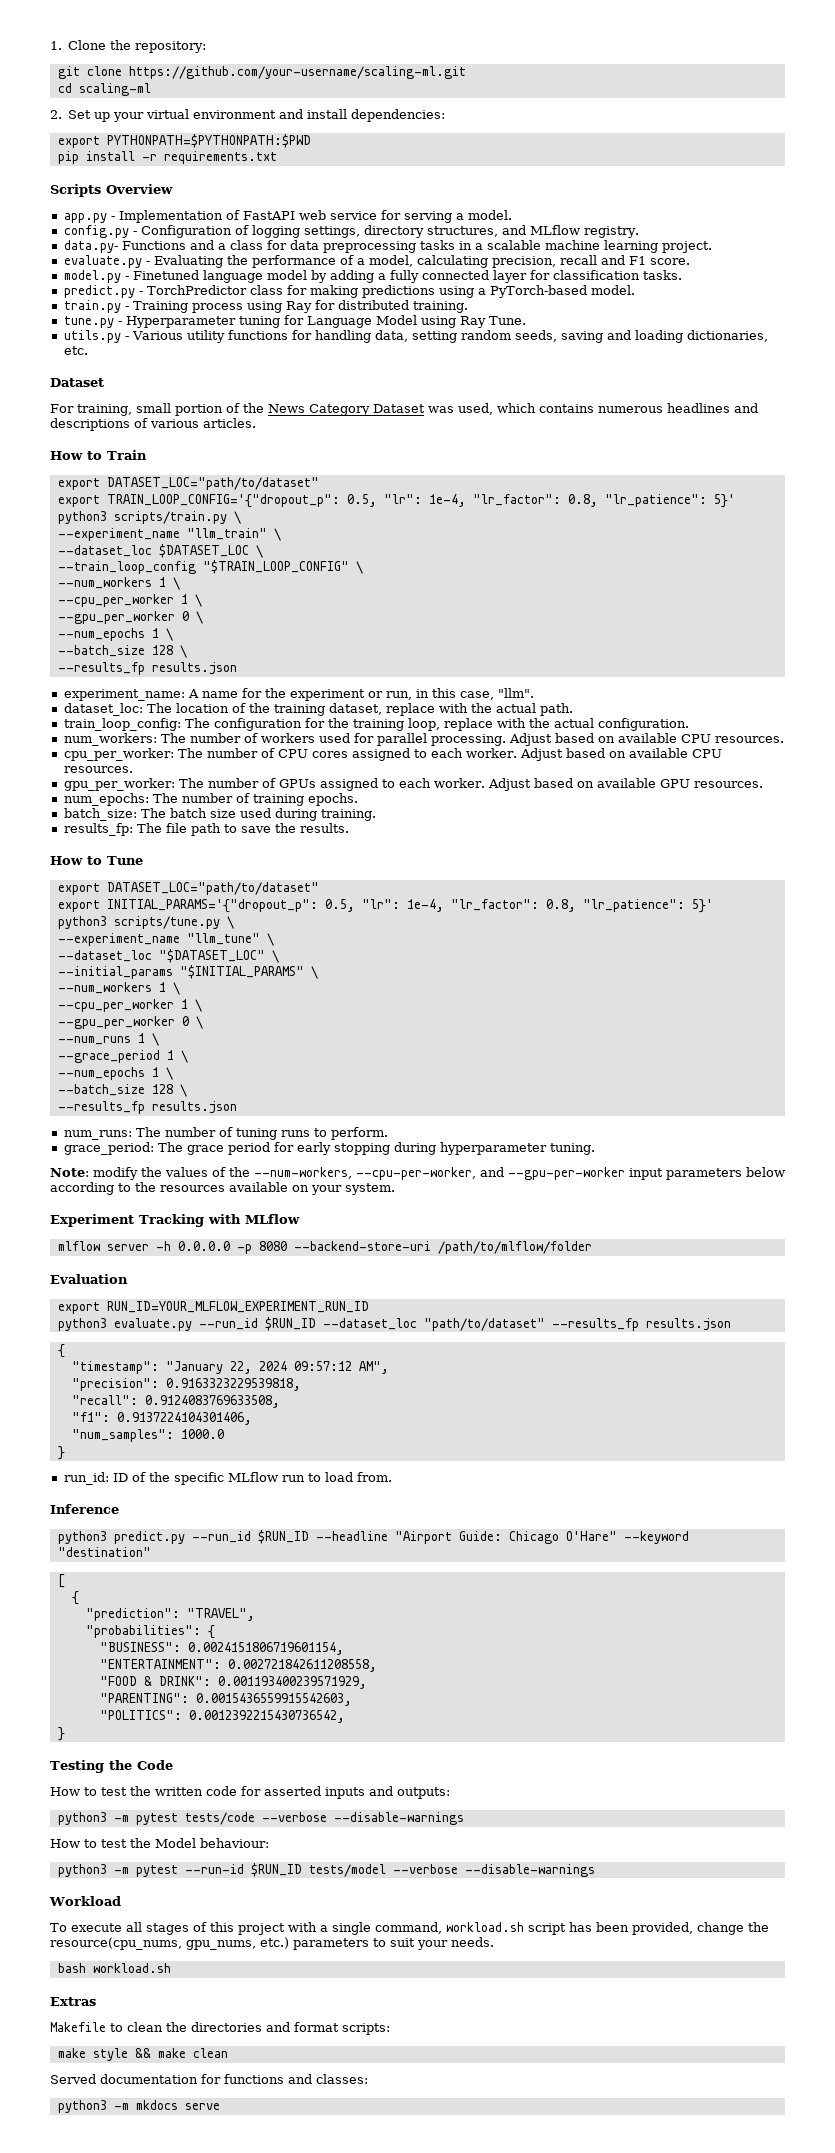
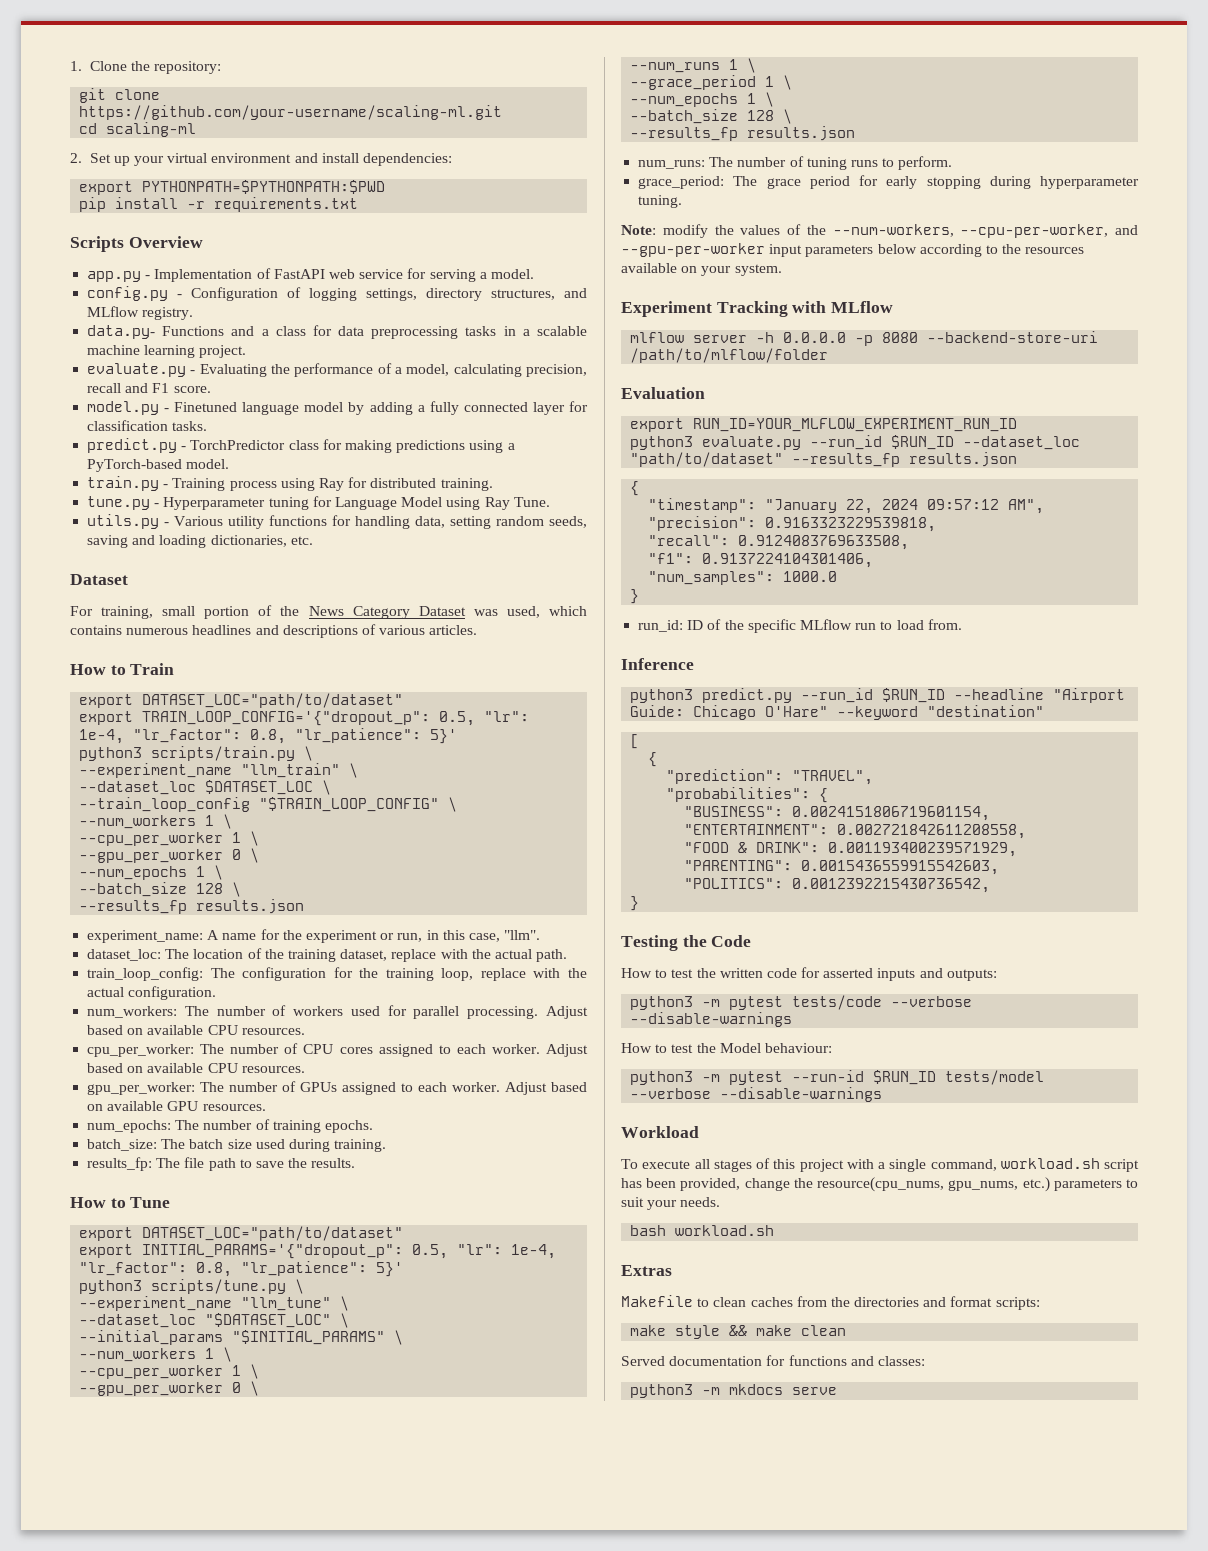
(163, 2027) none -> [750,1296,827,1307] caches from

